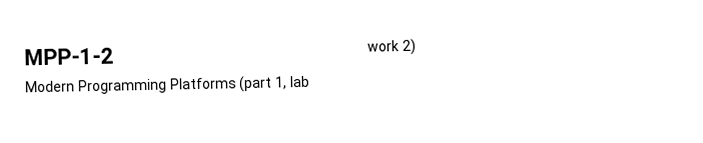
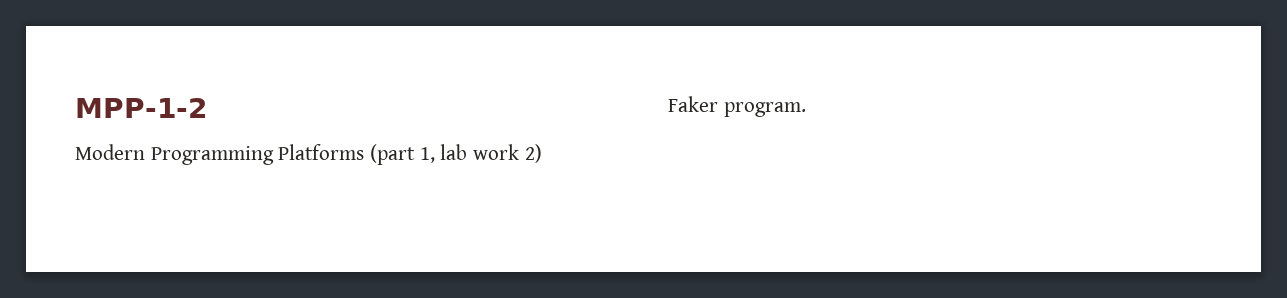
(416, 47) none -> [668,96,806,117] // Faker program.

